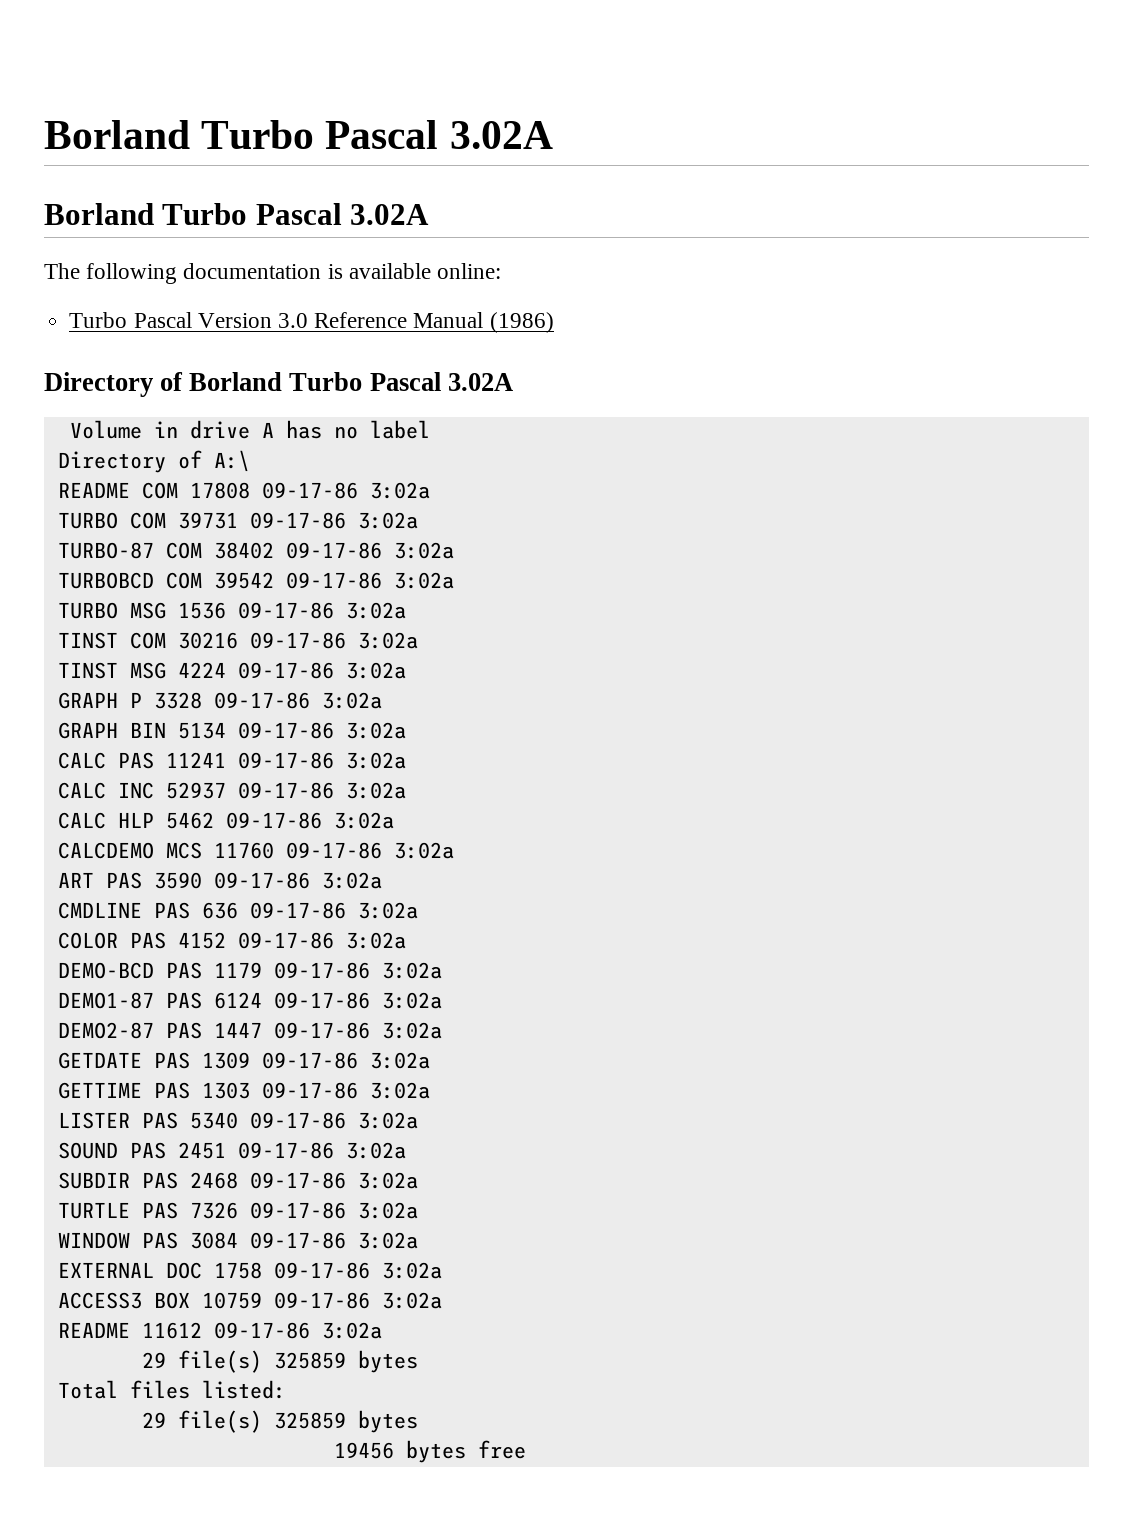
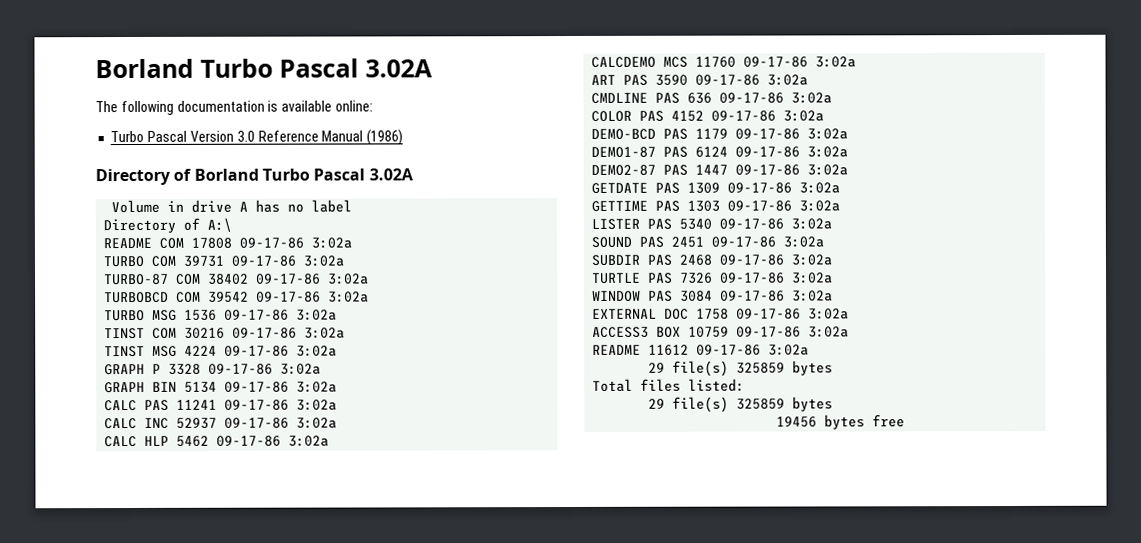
[44,120,553,149] [44,203,430,225] Borland Turbo Pascal 3.02A // Borland Turbo Pascal 3.02A -> [95,58,433,79] Borland Turbo Pascal 3.02A

